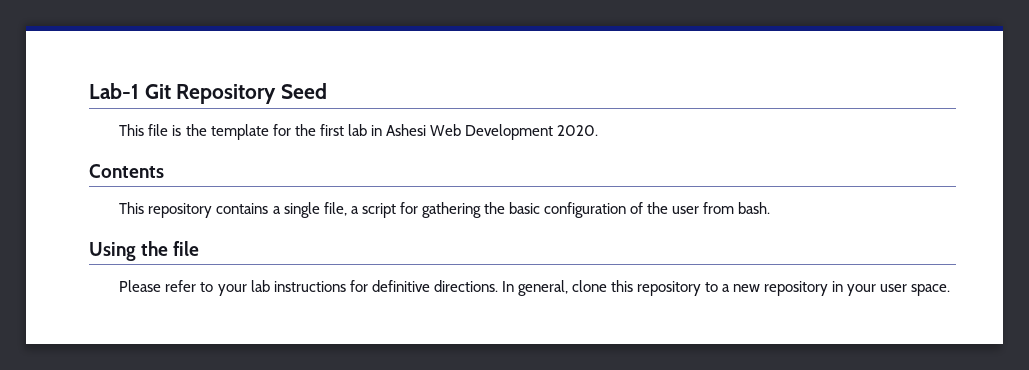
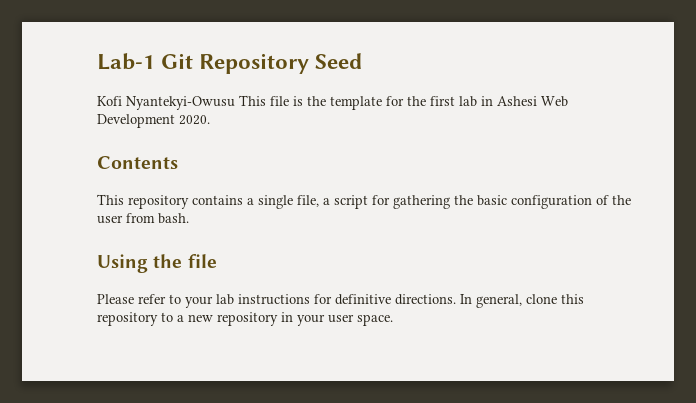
(328, 91) none -> [97,96,235,110] Kofi Nyantekyi-Owusu

